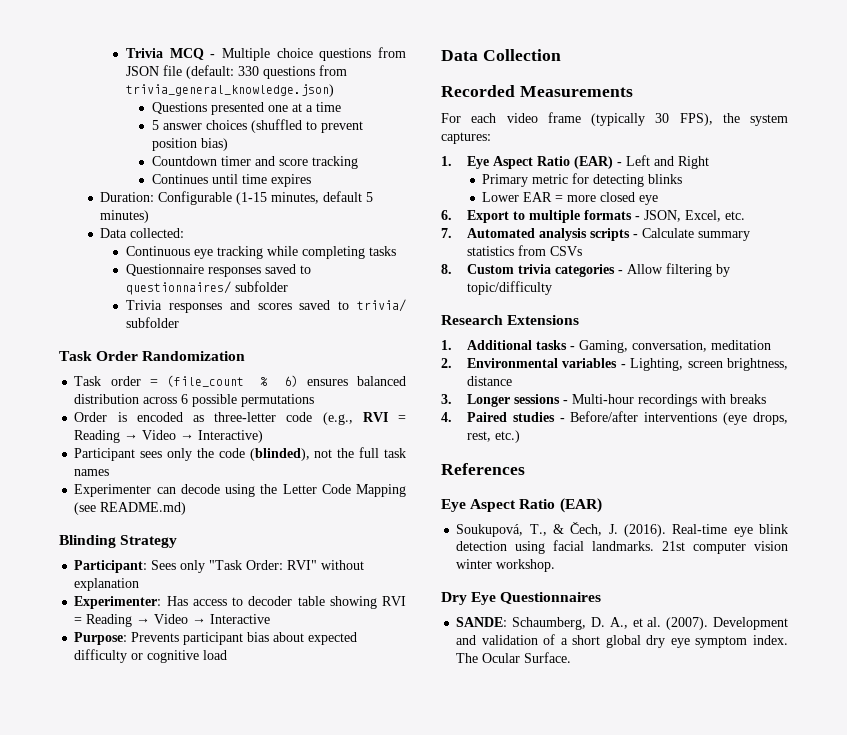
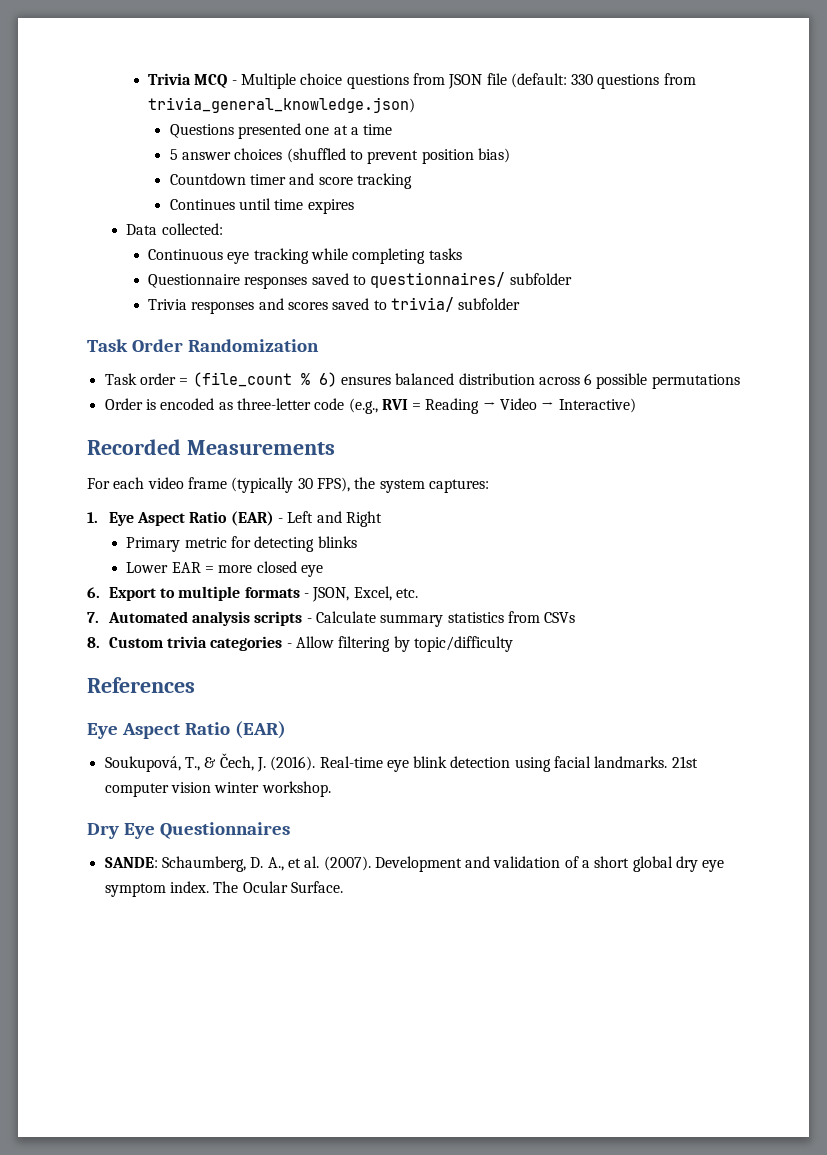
[100,191,374,205] [100,210,150,223] // Duration: Configurable (1-15 minutes, default 5 minutes) -> (354, 206) none
[74,447,406,461] [74,469,110,476] [74,484,407,497] [74,502,187,515] [59,535,178,548] [74,560,365,573] [74,578,140,591] [74,596,407,609] [74,614,271,627] [74,632,358,645] [74,649,228,663] [441,49,561,61] // Participant sees only the code (blinded), not the full task names // Experimenter can decode using the Letter Code Mapping (see README.md) // Blinding Strategy // Participant: Sees only "Task Order: RVI" without explanation // Experimenter: Has access to decoder table showing RVI = Reading → Video → Interactive // Purpose: Prevents participant bias about expected difficulty or cognitive load // Data Collection -> (636, 405) none
[441,315,580,325] [441,340,771,353] [441,358,788,371] [466,376,512,386] [441,394,766,407] [441,411,788,425] [466,430,520,443] // Research Extensions // 1. Additional tasks - Gaming, conversation, meditation // 2. Environmental variables - Lighting, screen brightness, distance // 3. Longer sessions - Multi-hour recordings with breaks // 4. Paired studies - Before/after interventions (eye drops, rest, etc.) -> (513, 644) none

